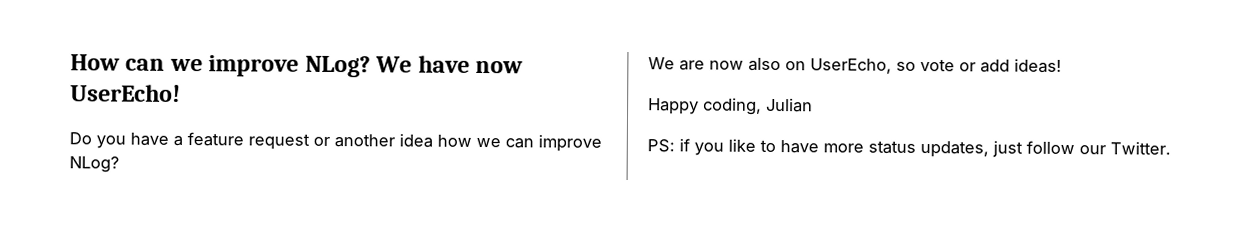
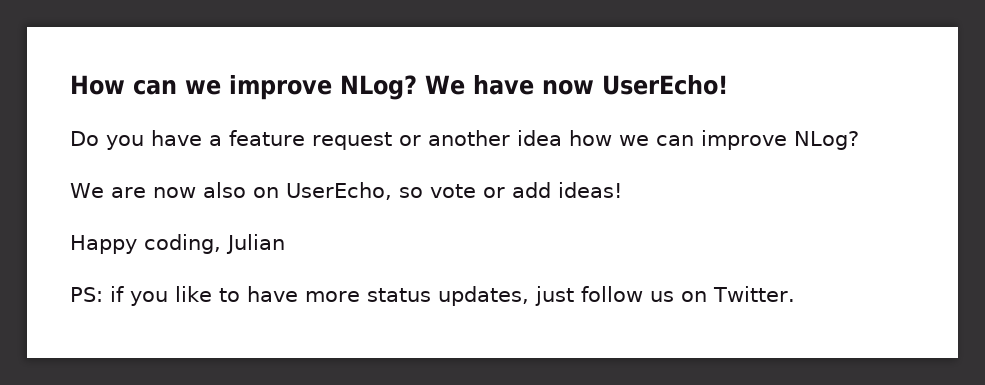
[1079,145,1106,155] our -> [649,291,707,302] us on

